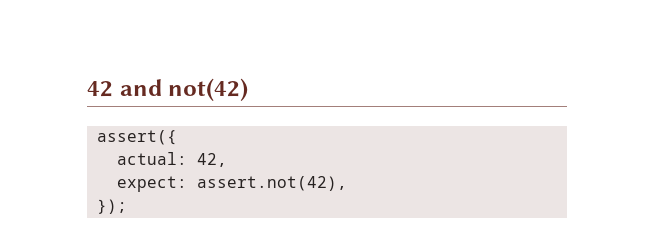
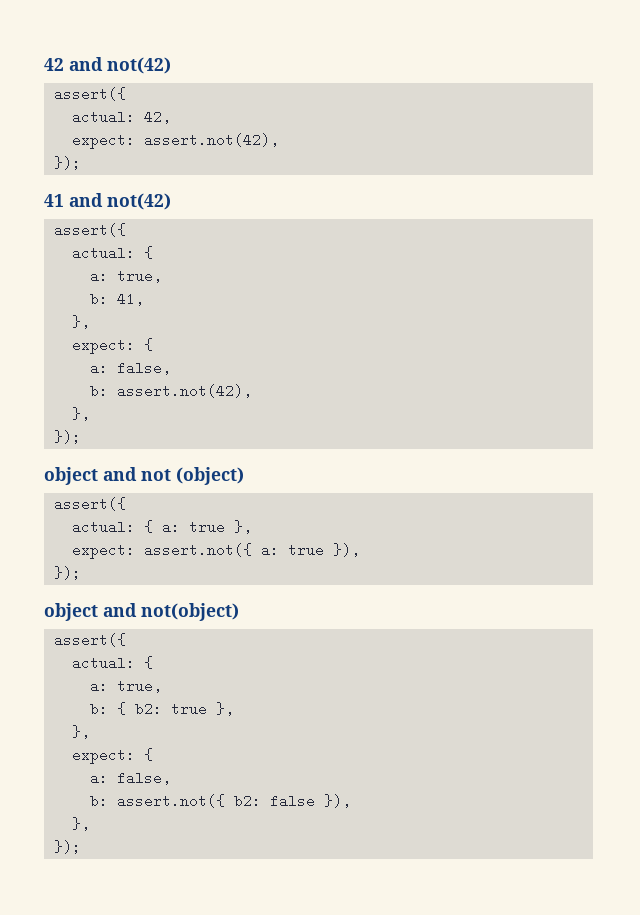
(127, 206) none -> [44,193,171,210] [53,223,126,237] [71,246,153,260] [89,269,162,283] [89,292,144,306] [71,315,90,329] [71,338,153,354] [89,361,171,375] [89,384,252,398] [71,407,90,421] [53,430,81,444] [44,467,244,485] [53,497,126,511] [71,520,252,534] [71,543,360,559] [53,566,81,580] [44,603,239,621] [53,633,126,647] [71,656,153,670] [89,679,162,693] [89,702,234,716] [71,725,90,739] [71,748,153,764] [89,771,171,785] [89,794,351,808] [71,817,90,831] [53,840,81,854] // 41 and not(42) // assert({ // actual: { // a: true, // b: 41, // }, // expect: { // a: false, // b: assert.not(42), // }, // }); // object and not (object) // assert({ // actual: { a: true }, // expect: assert.not({ a: true }), // }); // object and not(object) // assert({ // actual: { // a: true, // b: { b2: true }, // }, // expect: { // a: false, // b: assert.not({ b2: false }), // }, // });

